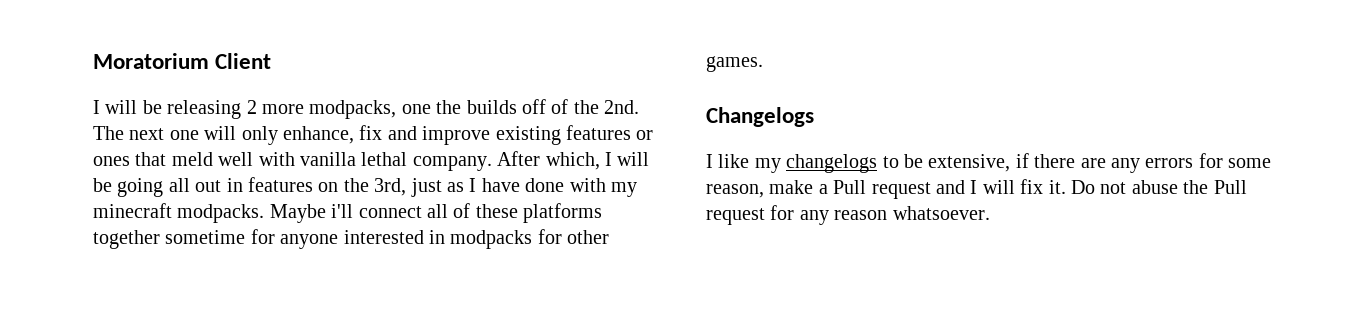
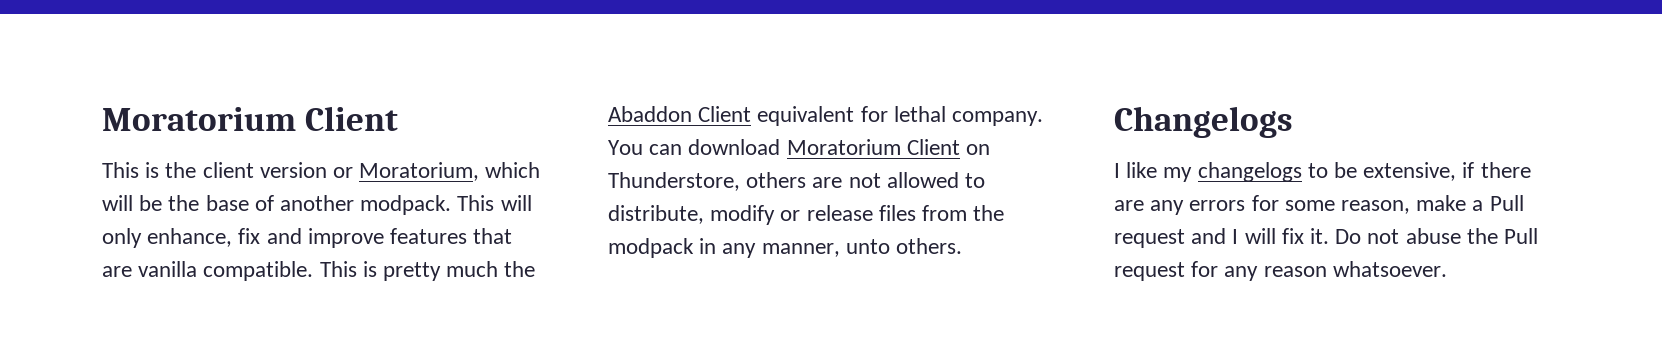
[93,99,640,119] [93,126,199,140] I will be releasing 2 more modpacks, one the builds off of the 2nd. The next one -> [102,162,541,181] [102,195,495,215] This is the client version or Moratorium, which will be the base of another modpack. This
[495,125,654,145] [93,151,650,171] [93,177,637,197] [93,203,603,223] [93,229,610,249] [706,56,763,72] existing features or ones that meld well with vanilla lethal company. After which, I will be going all out in features on the 3rd, just as I have done with my minecraft modpacks. Maybe i'll connect all of these platforms together sometime for anyone interested in modpacks for other games. -> [390,228,513,244] [102,261,536,281] [608,106,1044,126] [608,139,991,155] [608,172,986,191] [608,205,1005,225] [608,238,963,258] features that are vanilla compatible. This is pretty much the Abaddon Client equivalent for lethal company. You can download Moratorium Client on Thunderstore, others are not allowed to distribute, modify or release files from the modpack in any manner, unto others.

